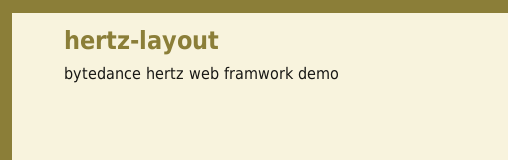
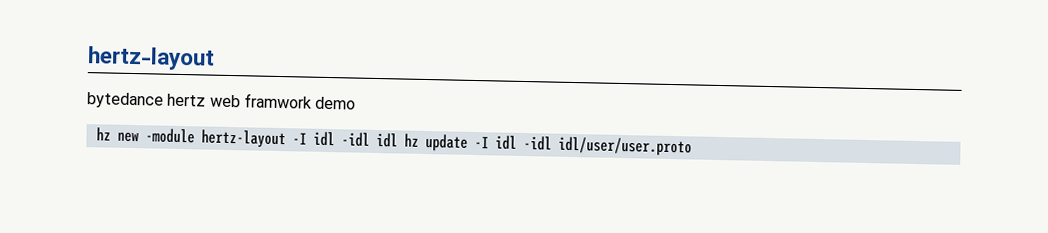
(339, 73) none -> [95,127,692,157] // hz new -module hertz-layout -I idl -idl idl hz update -I idl -idl idl/user/user.proto

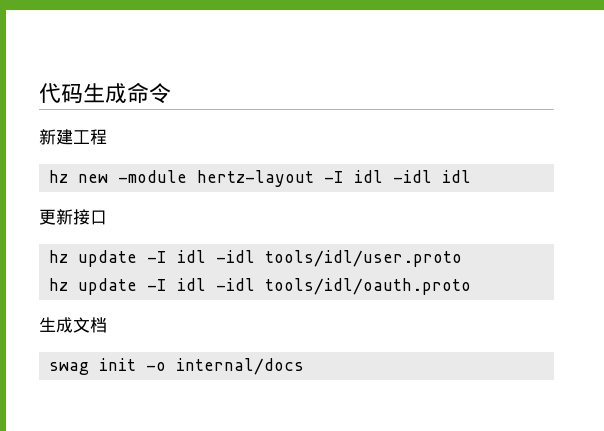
[87,46,215,71] [87,92,357,110] hertz-layout // bytedance hertz web framwork demo -> [39,82,171,104] [39,129,107,145] 代码生成命令 // 新建工程
[403,133,692,157] hz update -I idl -idl idl/user/user.proto -> [39,209,107,225] [49,250,463,267] [49,278,472,295] [39,317,107,333] [49,358,305,375] // 更新接口 // hz update -I idl -idl tools/idl/user.proto // hz update -I idl -idl tools/idl/oauth.proto // 生成文档 // swag init -o internal/docs

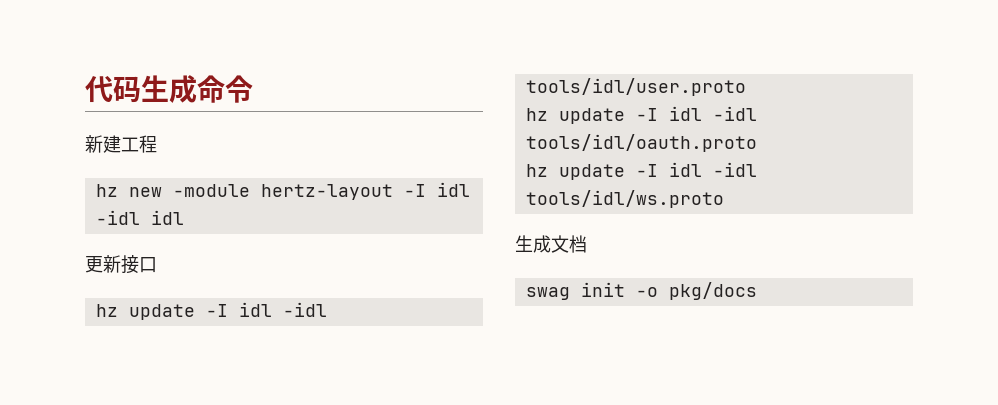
(472, 286) none -> [525,162,757,180] [525,190,724,208] // hz update -I idl -idl tools/idl/ws.proto
[176,358,305,375] internal/docs -> [668,282,757,300] pkg/docs

